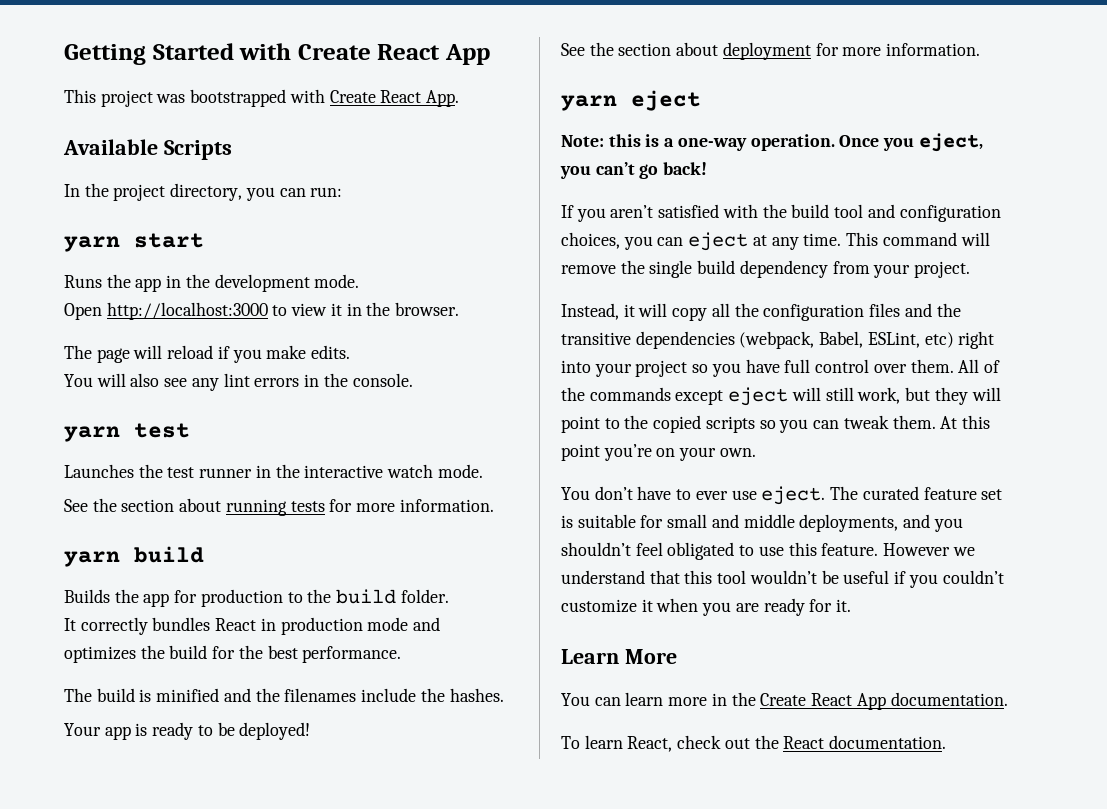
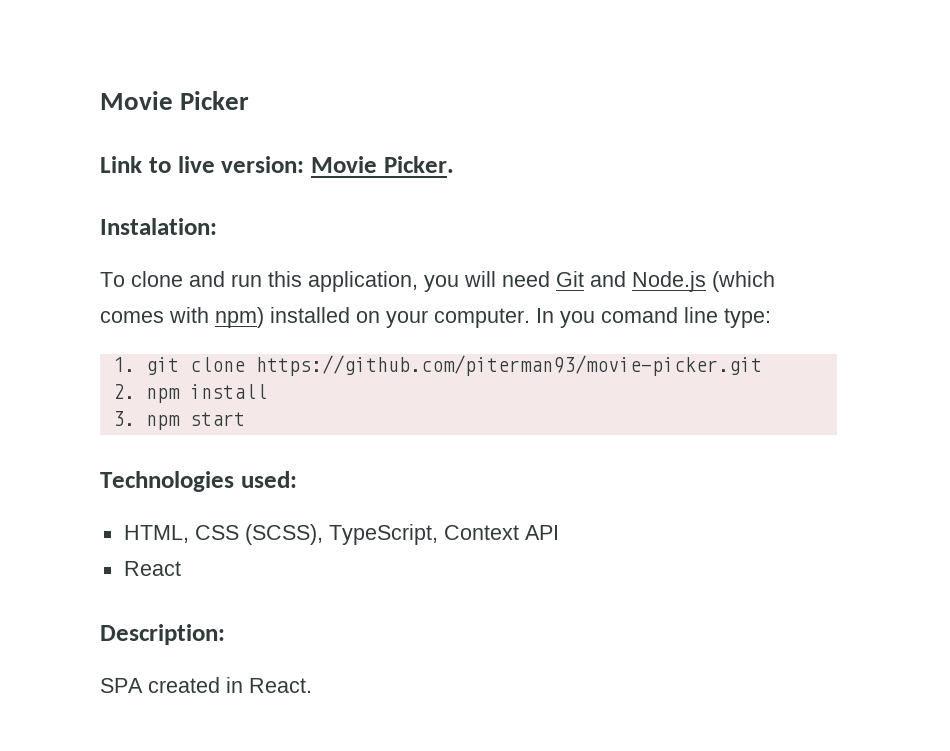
[64,43,491,65] [64,89,460,107] [63,139,232,160] [64,183,343,201] [64,233,204,252] [64,274,360,292] [64,302,460,320] [64,345,351,363] [64,373,413,391] [64,423,190,442] [64,464,483,478] [64,498,494,516] [64,546,204,567] [64,589,449,607] [64,617,441,635] [64,645,402,663] [64,688,504,702] [64,722,311,740] [561,42,981,60] [561,90,701,111] [561,133,983,152] [560,162,708,179] [561,204,1001,222] [561,232,990,251] [561,260,971,278] [561,303,961,321] [561,331,995,349] [561,359,1000,377] [561,387,1001,406] [561,415,990,433] [561,444,756,461] [561,486,1003,505] [561,514,963,532] [561,542,975,560] [561,570,1004,588] [561,598,852,616] [561,649,677,664] [561,692,1008,710] [561,735,947,752] Getting Started with Create React App // This project was bootstrapped with Create React App. // Available Scripts // In the project directory, you can run: // yarn start // Runs the app in the development mode. // Open http://localhost:3000 to view it in the browser. // The page will reload if you make edits. // You will also see any lint errors in the console. // yarn test // Launches the test runner in the interactive watch mode. // See the section about running tests for more information. // yarn build // Builds the app for production to the build folder. // It correctly bundles React in production mode and optimizes the build for the best performance. // The build is minified and the filenames include the hashes. // Your app is ready to be deployed! // See the section about deployment for more information. // yarn eject // Note: this is a one-way operation. Once you eject, you can’t go back! // If you aren’t satisfied with the build tool and configuration choices, you can eject at any time. This command will remove the single build dependency from your project. // Instead, it will copy all the configuration files and the transitive dependencies (webpack, Babel, ESLint, etc) right into your project so you have full control over them. All of the commands except eject will still work, but they will point to the copied scripts so you can tweak them. At this point you’re on your own. // You don’t have to ever use eject. The curated feature set is suitable for small and middle deployments, and you shouldn’t feel obligated to use this feature. However we understand that this tool wouldn’t be useful if you couldn’t customize it when you are ready for it. // Learn More // You can learn more in the Create React App documentation. // To learn React, check out the React documentation. -> [100,91,250,110] [100,156,454,173] [100,218,217,235] [100,271,775,292] [100,307,771,328] [112,355,762,376] [112,384,267,403] [112,411,245,430] [100,471,297,492] [123,524,559,545] [123,561,181,576] [100,624,225,645] [100,677,312,693] Movie Picker // Link to live version: Movie Picker. // Instalation: // To clone and run this application, you will need Git and Node.js (which comes with npm) installed on your computer. In you comand line type: // 1. git clone https://github.com/piterman93/movie-picker.git // 2. npm install // 3. npm start // Technologies used: // HTML, CSS (SCSS), TypeScript, Context API // React // Description: // SPA created in React.

